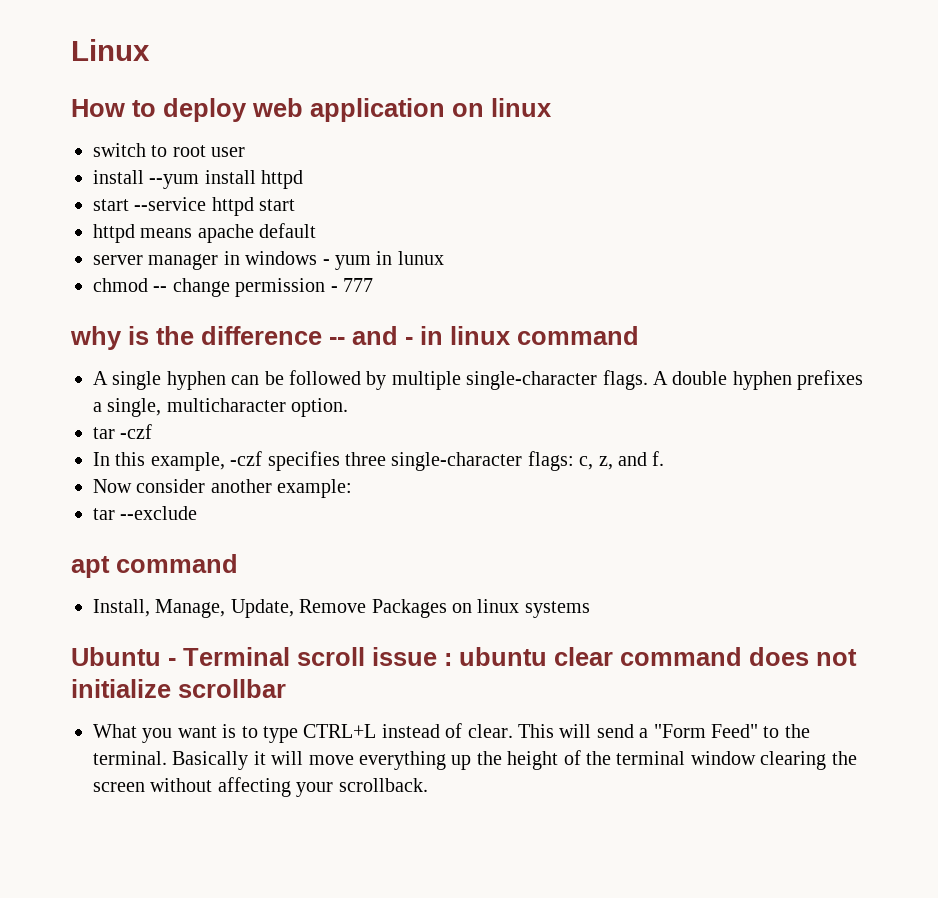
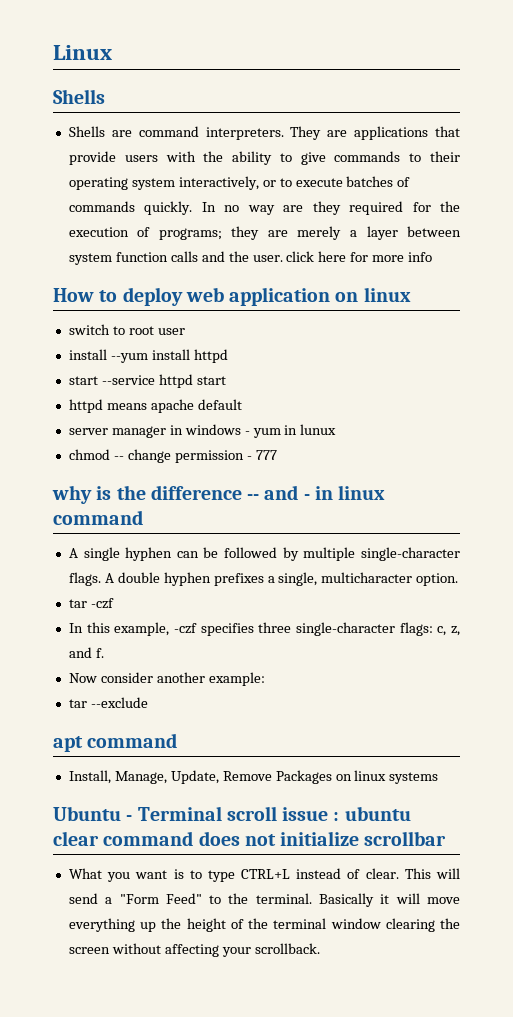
(150, 50) none -> [53,89,105,104] [68,126,460,140] [68,151,461,165] [68,176,411,190] [68,201,460,215] [68,226,462,240] [68,251,433,265] // Shells // Shells are command interpreters. They are applications that provide users with the ability to give commands to their operating system interactively, or to execute batches of commands quickly. In no way are they required for the execution of programs; they are merely a layer between system function calls and the user. click here for more info

